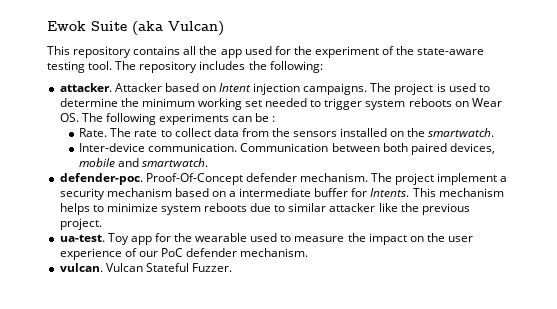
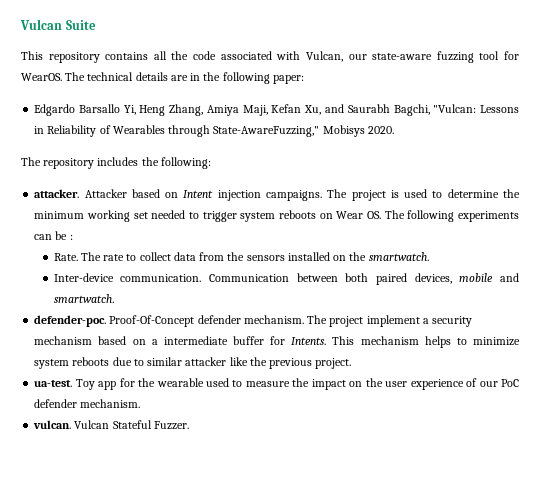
[47,21,86,31] Ewok -> [20,19,62,30] Vulcan
[132,21,224,36] (aka Vulcan) -> (96, 25) none
[220,46,485,58] [47,61,113,73] app used for the experiment of the state-aware testing tool. -> [193,51,520,63] [21,72,304,84] [34,104,519,116] [34,125,394,137] code associated with Vulcan, our state-aware fuzzing tool for WearOS. The technical details are in the following paper: // Edgardo Barsallo Yi, Heng Zhang, Amiya Maji, Kefan Xu, and Saurabh Bagchi, "Vulcan: Lessons in Reliability of Wearables through State-AwareFuzzing," Mobisys 2020. //

